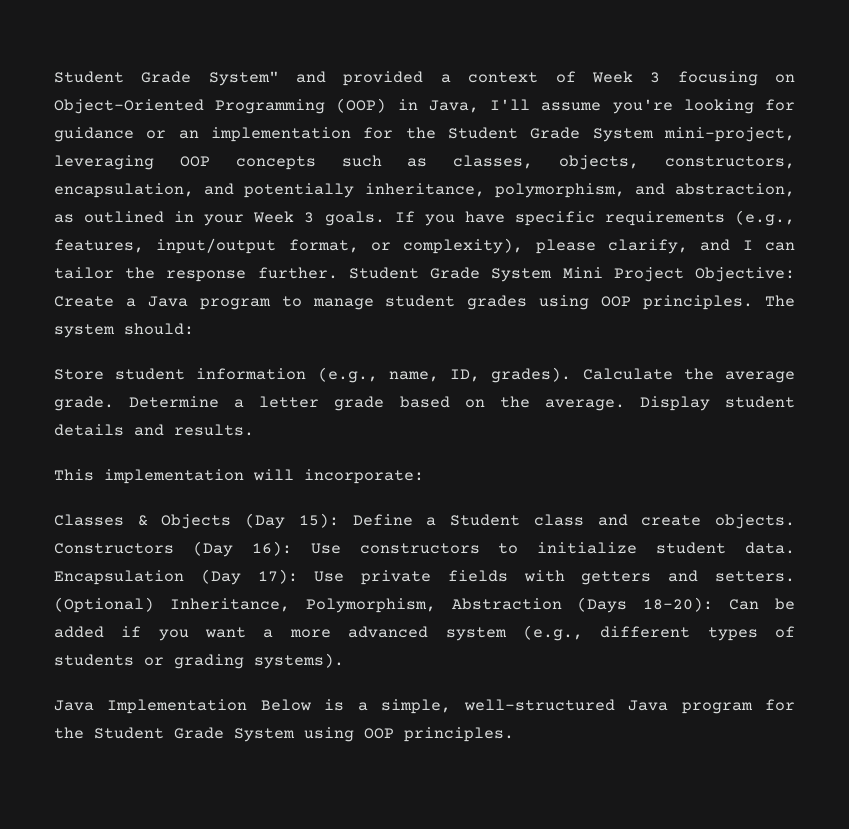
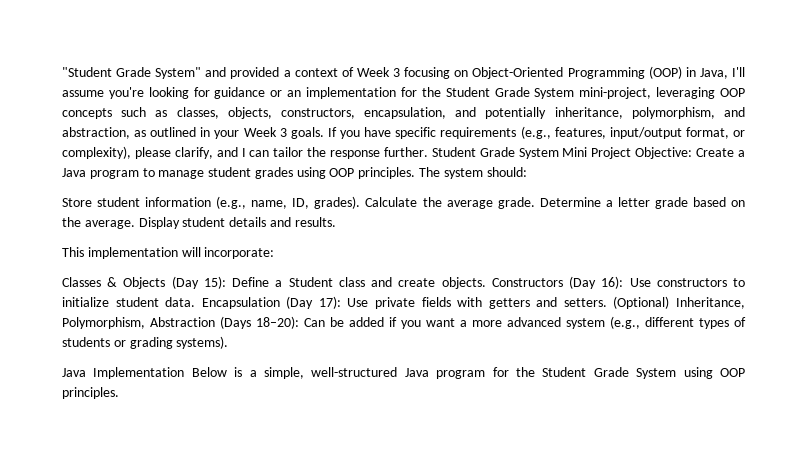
[54,71,124,83] Student -> [62,67,112,77] "Student

